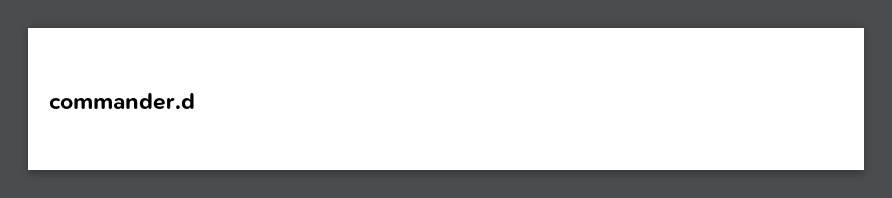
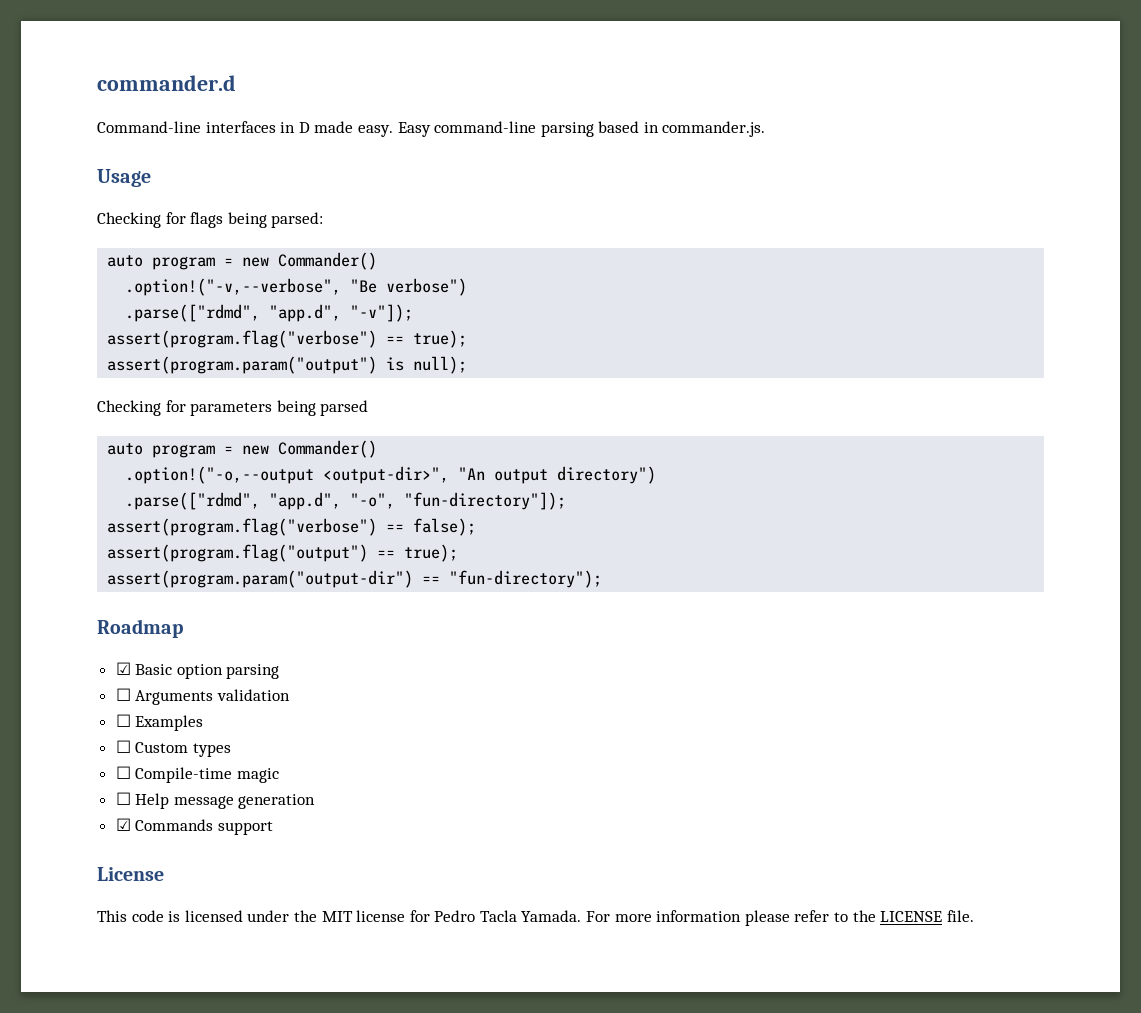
(195, 101) none -> [97,121,766,137] [97,169,151,187] [97,212,324,228] [107,252,378,270] [125,278,468,296] [125,304,414,322] [107,330,468,348] [107,356,468,374] [97,400,369,416] [107,440,378,458] [125,466,657,484] [125,492,567,510] [107,518,477,536] [107,544,459,562] [107,570,603,588] [97,619,183,638] [115,662,280,679] [115,688,290,705] [115,714,204,731] [115,740,231,757] [115,766,279,783] [115,792,316,809] [115,818,273,835] [97,867,164,881] [97,910,974,926] // Command-line interfaces in D made easy. Easy command-line parsing based in commander.js. // Usage // Checking for flags being parsed: // auto program = new Commander() // .option!("-v,--verbose", "Be verbose") // .parse(["rdmd", "app.d", "-v"]); // assert(program.flag("verbose") == true); // assert(program.param("output") is null); // Checking for parameters being parsed // auto program = new Commander() // .option!("-o,--output <output-dir>", "An output directory") // .parse(["rdmd", "app.d", "-o", "fun-directory"]); // assert(program.flag("verbose") == false); // assert(program.flag("output") == true); // assert(program.param("output-dir") == "fun-directory"); // Roadmap // ☑ Basic option parsing // ☐ Arguments validation // ☐ Examples // ☐ Custom types // ☐ Compile-time magic // ☐ Help message generation // ☑ Commands support // License // This code is licensed under the MIT license for Pedro Tacla Yamada. For more information please refer to the LICENSE file.

